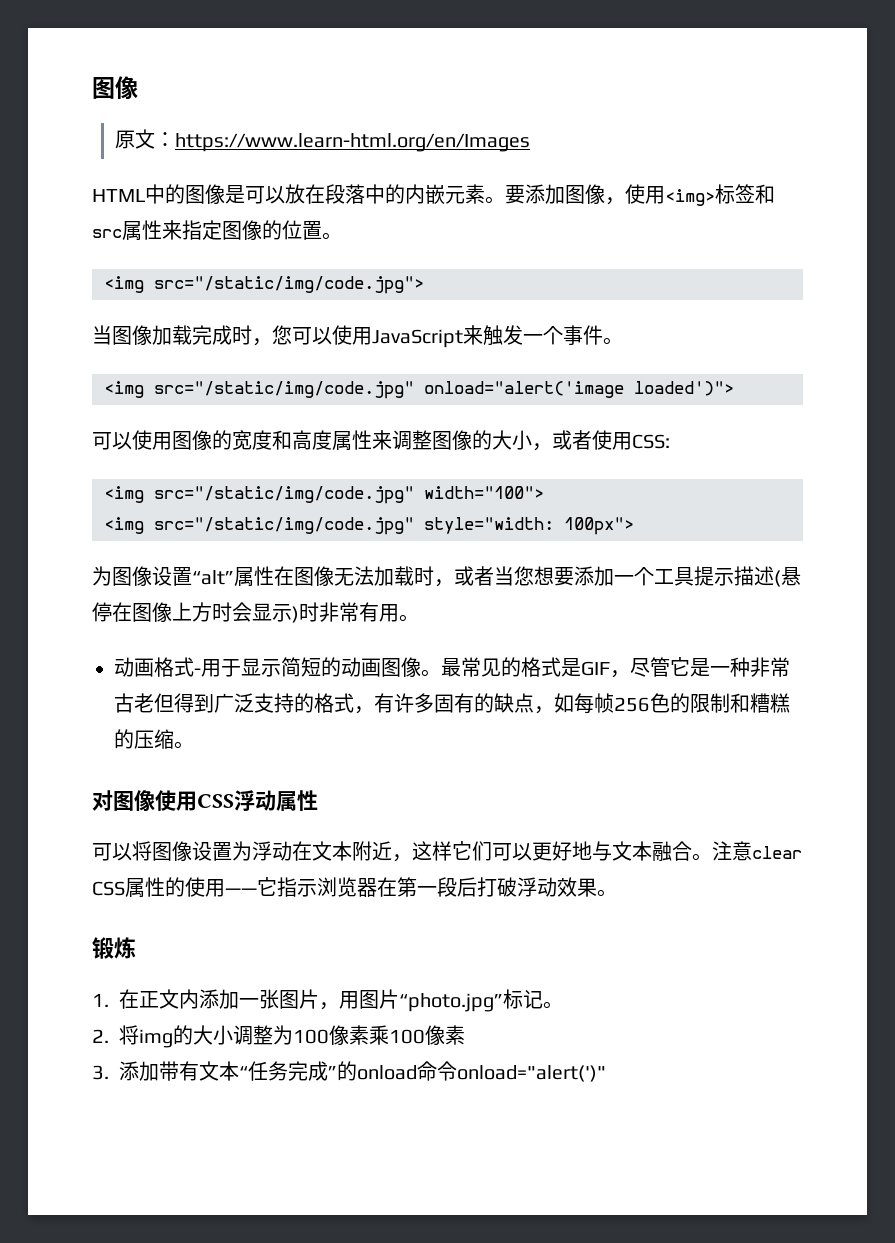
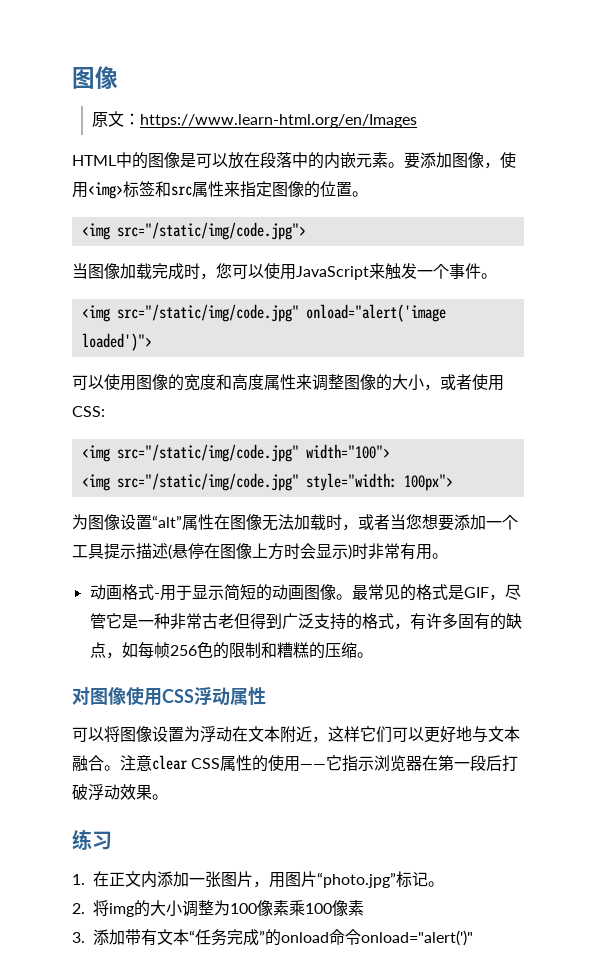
[92,937,136,959] 锻炼 -> [72,829,112,850] 练习

